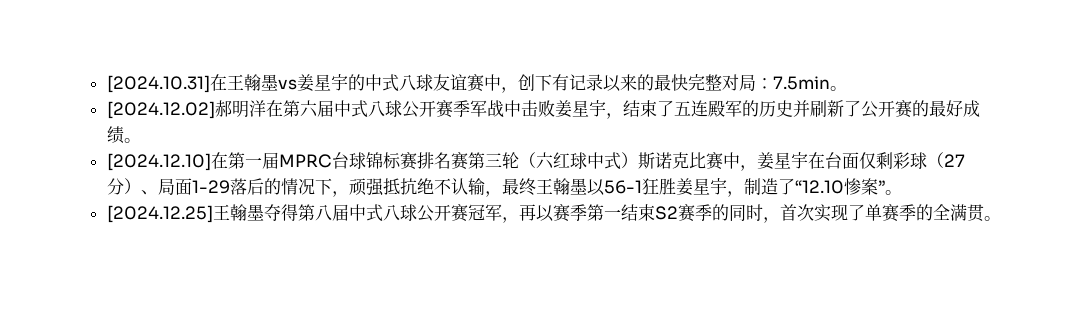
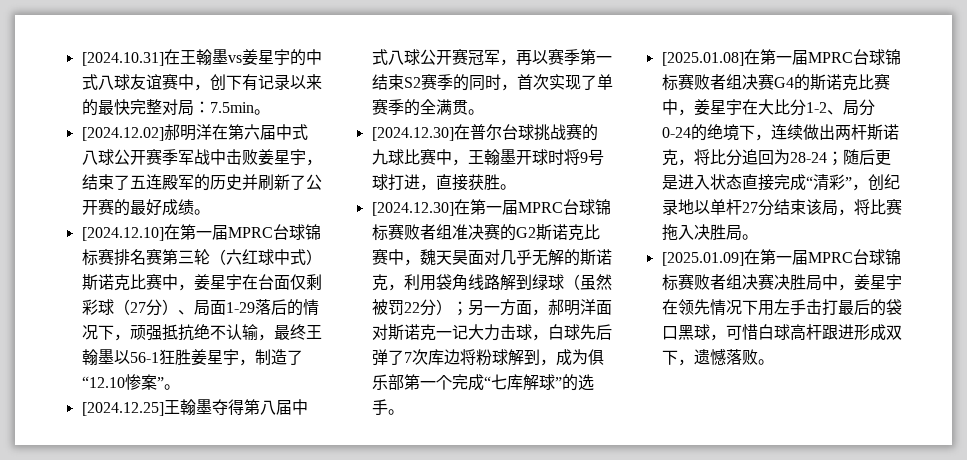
(1001, 218) none -> [371,123,598,141] [371,148,604,166] [371,174,516,191] [371,199,611,216] [371,223,600,241] [371,248,612,266] [371,274,612,291] [371,299,612,316] [371,324,612,341] [371,349,604,366] [371,374,594,391] [371,399,404,416] [661,49,901,66] [661,73,890,91] [661,99,875,116] [661,124,899,141] [661,149,891,166] [661,174,900,191] [661,198,902,216] [661,224,758,241] [661,249,901,266] [661,273,902,291] [661,299,902,316] [661,324,902,341] [661,349,774,366] // [2024.12.30]在普尔台球挑战赛的九球比赛中，王翰墨开球时将9号球打进，直接获胜。 // [2024.12.30]在第一届MPRC台球锦标赛败者组准决赛的G2斯诺克比赛中，魏天昊面对几乎无解的斯诺克，利用袋角线路解到绿球（虽然被罚22分）；另一方面，郝明洋面对斯诺克一记大力击球，白球先后弹了7次库边将粉球解到，成为俱乐部第一个完成“七库解球”的选手。 // [2025.01.08]在第一届MPRC台球锦标赛败者组决赛G4的斯诺克比赛中，姜星宇在大比分1-2、局分0-24的绝境下，连续做出两杆斯诺克，将比分追回为28-24；随后更是进入状态直接完成“清彩”，创纪录地以单杆27分结束该局，将比赛拖入决胜局。 // [2025.01.09]在第一届MPRC台球锦标赛败者组决赛决胜局中，姜星宇在领先情况下用左手击打最后的袋口黑球，可惜白球高杆跟进形成双下，遗憾落败。

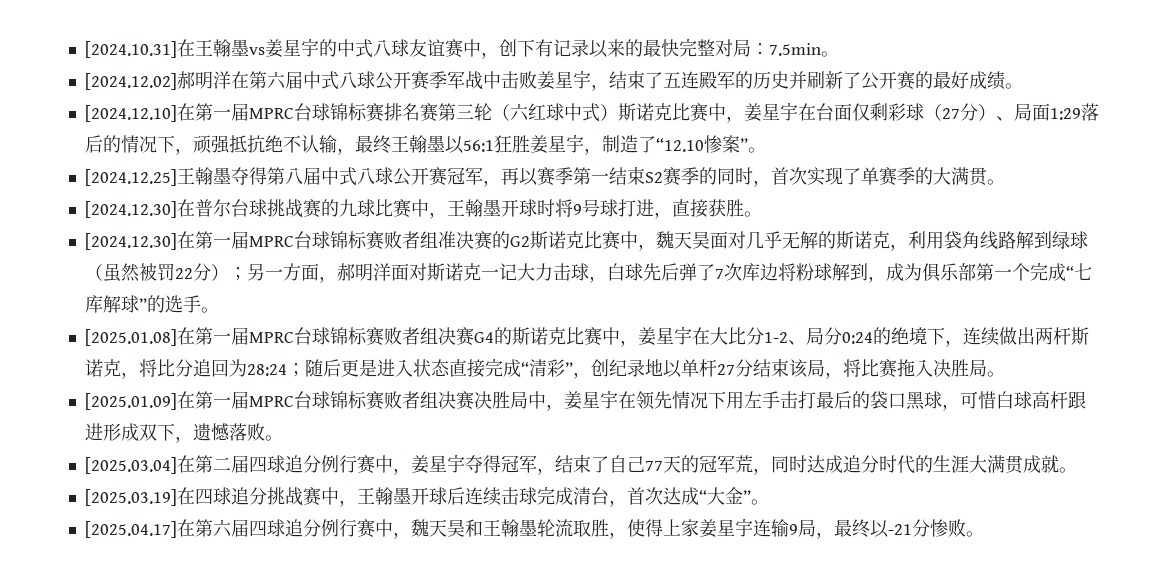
[225,302,255,313] 1-29 -> [1049,108,1081,120] 1:29
[129,352,159,363] 56-1 -> [462,140,494,152] 56:1
[419,99,436,115] 全 -> [932,167,951,185] 大
[661,127,691,138] 0-24 -> [841,332,873,344] 0:24
[789,152,827,163] 28-24 -> [246,364,287,376] 28:24
(774, 362) none -> [84,454,1077,475] [84,486,769,507] [84,518,984,539] // [2025.03.04]在第二届四球追分例行赛中，姜星宇夺得冠军，结束了自己77天的冠军荒，同时达成追分时代的生涯大满贯成就。 // [2025.03.19]在四球追分挑战赛中，王翰墨开球后连续击球完成清台，首次达成“大金”。 // [2025.04.17]在第六届四球追分例行赛中，魏天昊和王翰墨轮流取胜，使得上家姜星宇连输9局，最终以-21分惨败。

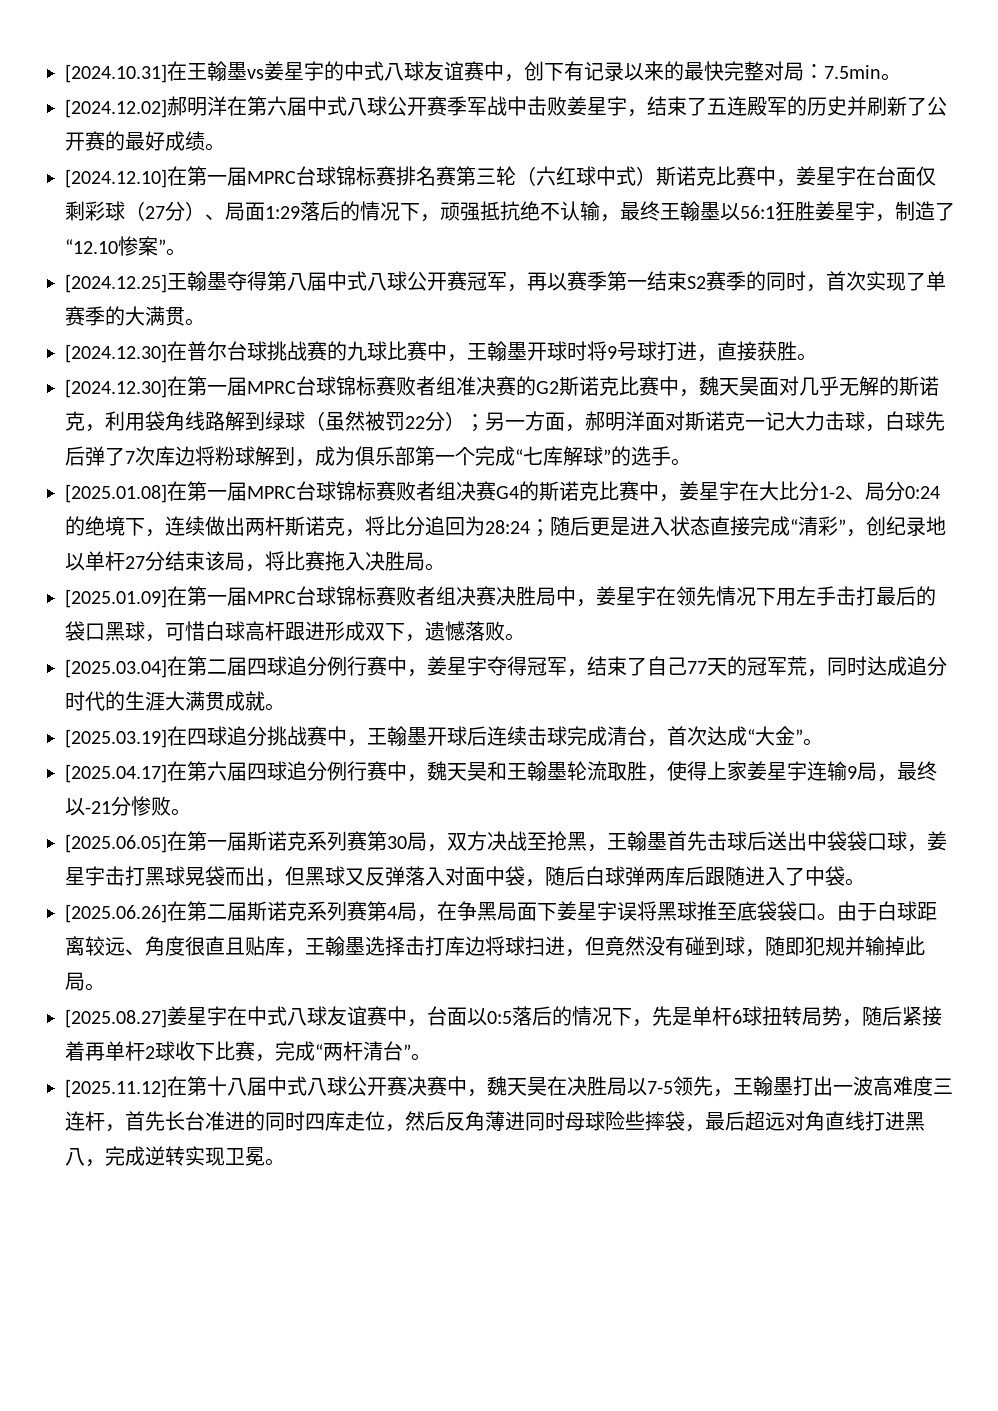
(984, 534) none -> [65,831,947,853] [65,866,865,887] [65,901,937,923] [65,936,925,957] [65,972,105,991] [65,1006,942,1028] [65,1041,431,1062] [65,1076,953,1098] [65,1111,925,1132] [65,1146,285,1167] // [2025.06.05]在第一届斯诺克系列赛第30局，双方决战至抢黑，王翰墨首先击球后送出中袋袋口球，姜星宇击打黑球晃袋而出，但黑球又反弹落入对面中袋，随后白球弹两库后跟随进入了中袋。 // [2025.06.26]在第二届斯诺克系列赛第4局，在争黑局面下姜星宇误将黑球推至底袋袋口。由于白球距离较远、角度很直且贴库，王翰墨选择击打库边将球扫进，但竟然没有碰到球，随即犯规并输掉此局。 // [2025.08.27]姜星宇在中式八球友谊赛中，台面以0:5落后的情况下，先是单杆6球扭转局势，随后紧接着再单杆2球收下比赛，完成“两杆清台”。 // [2025.11.12]在第十八届中式八球公开赛决赛中，魏天昊在决胜局以7-5领先，王翰墨打出一波高难度三连杆，首先长台准进的同时四库走位，然后反角薄进同时母球险些摔袋，最后超远对角直线打进黑八，完成逆转实现卫冕。

